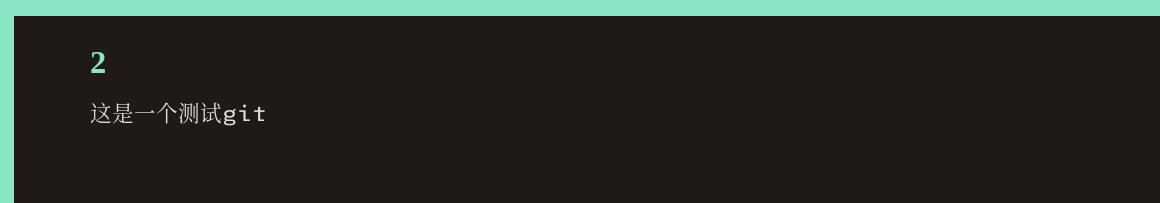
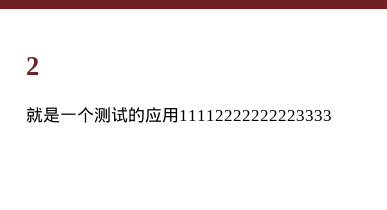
[90,102,112,124] 这 -> [26,107,43,123] 就
[222,104,267,126] git -> [128,107,332,123] 的应用11112222222223333

